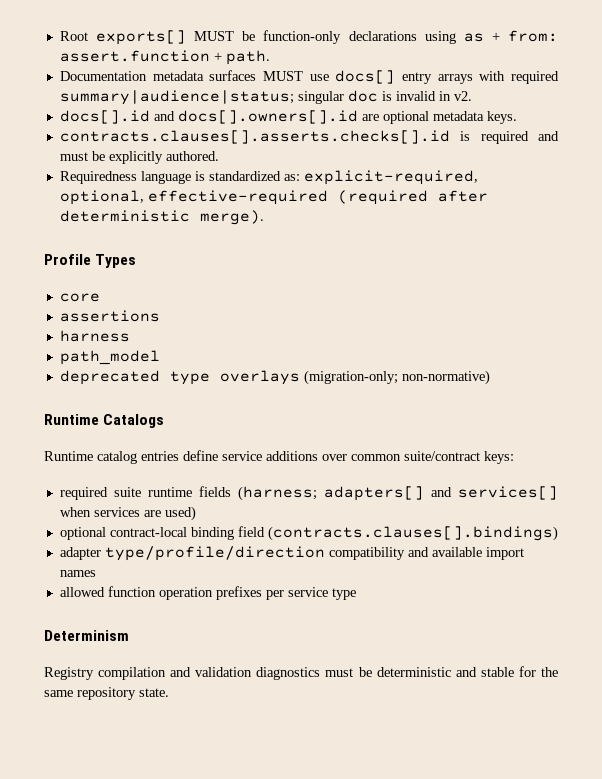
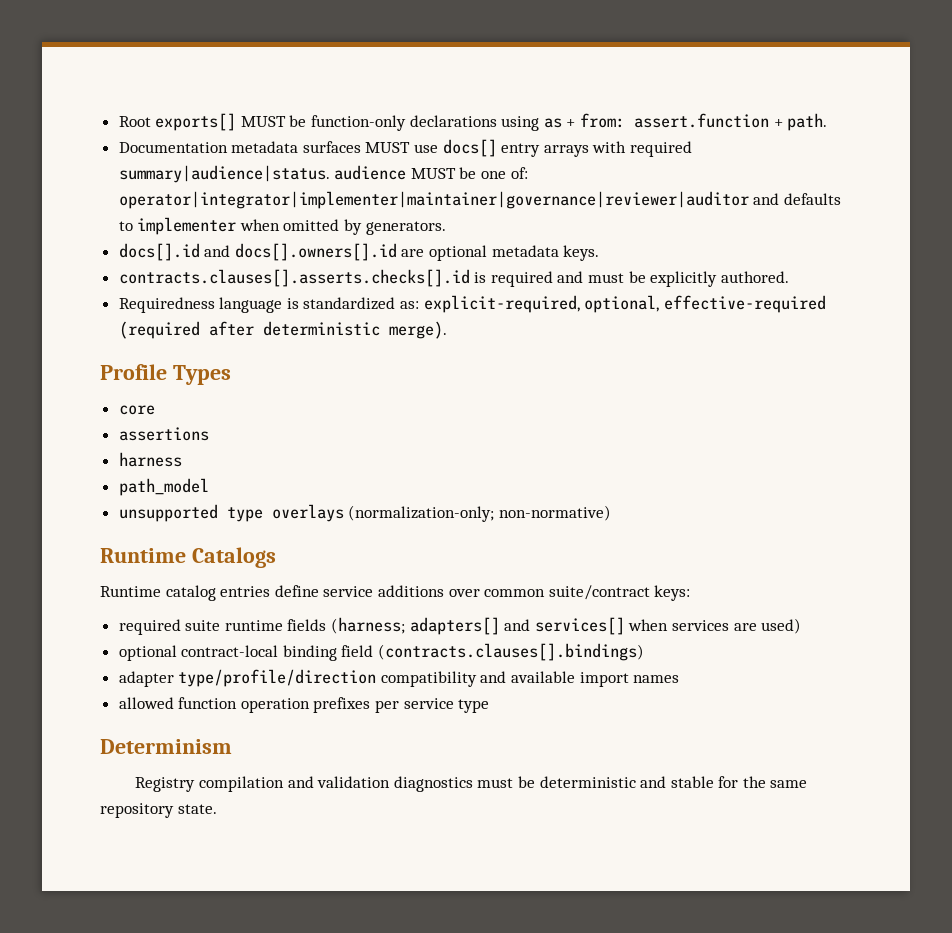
[59,90,472,105] summary|audience|status; singular doc is invalid in v2. -> [118,165,528,183] [118,191,841,209] [118,217,446,235] summary|audience|status. audience MUST be one of: operator|integrator|implementer|maintainer|governance|reviewer|auditor and defaults to implementer when omitted by generators.
[59,370,160,385] deprecated -> [118,504,218,522] unsupported
[303,370,398,385] (migration-only; -> [348,505,495,522] (normalization-only;

